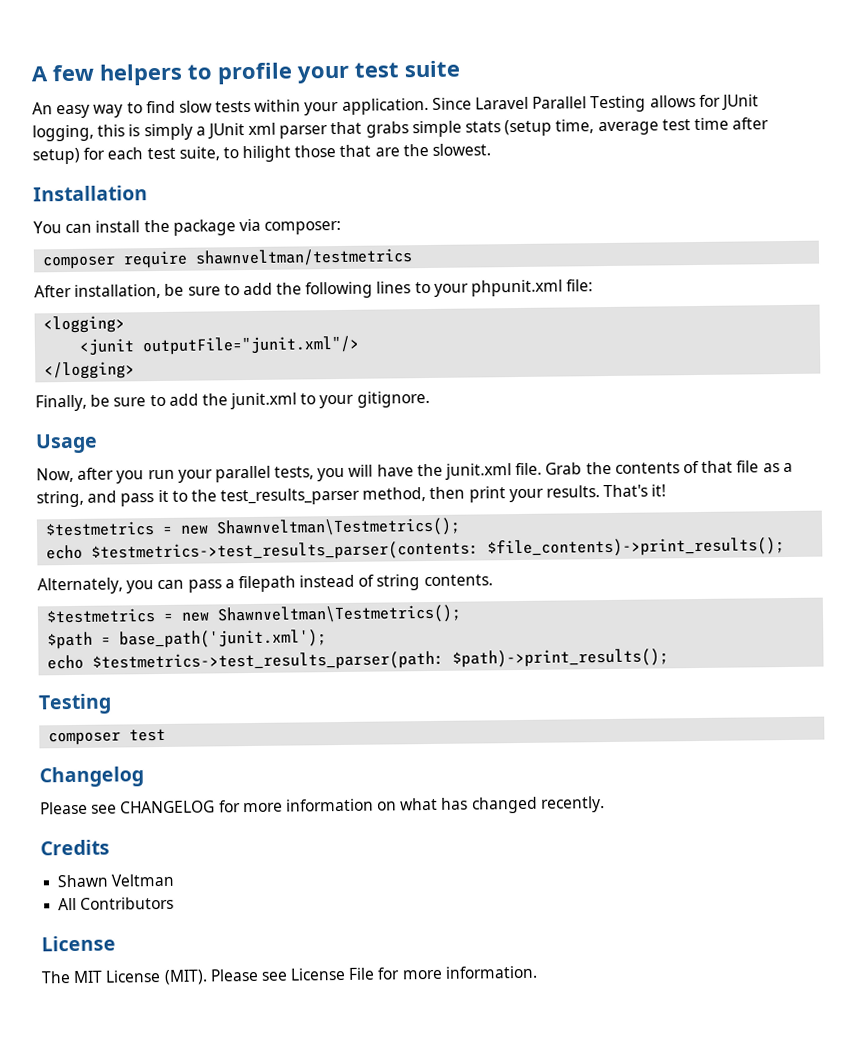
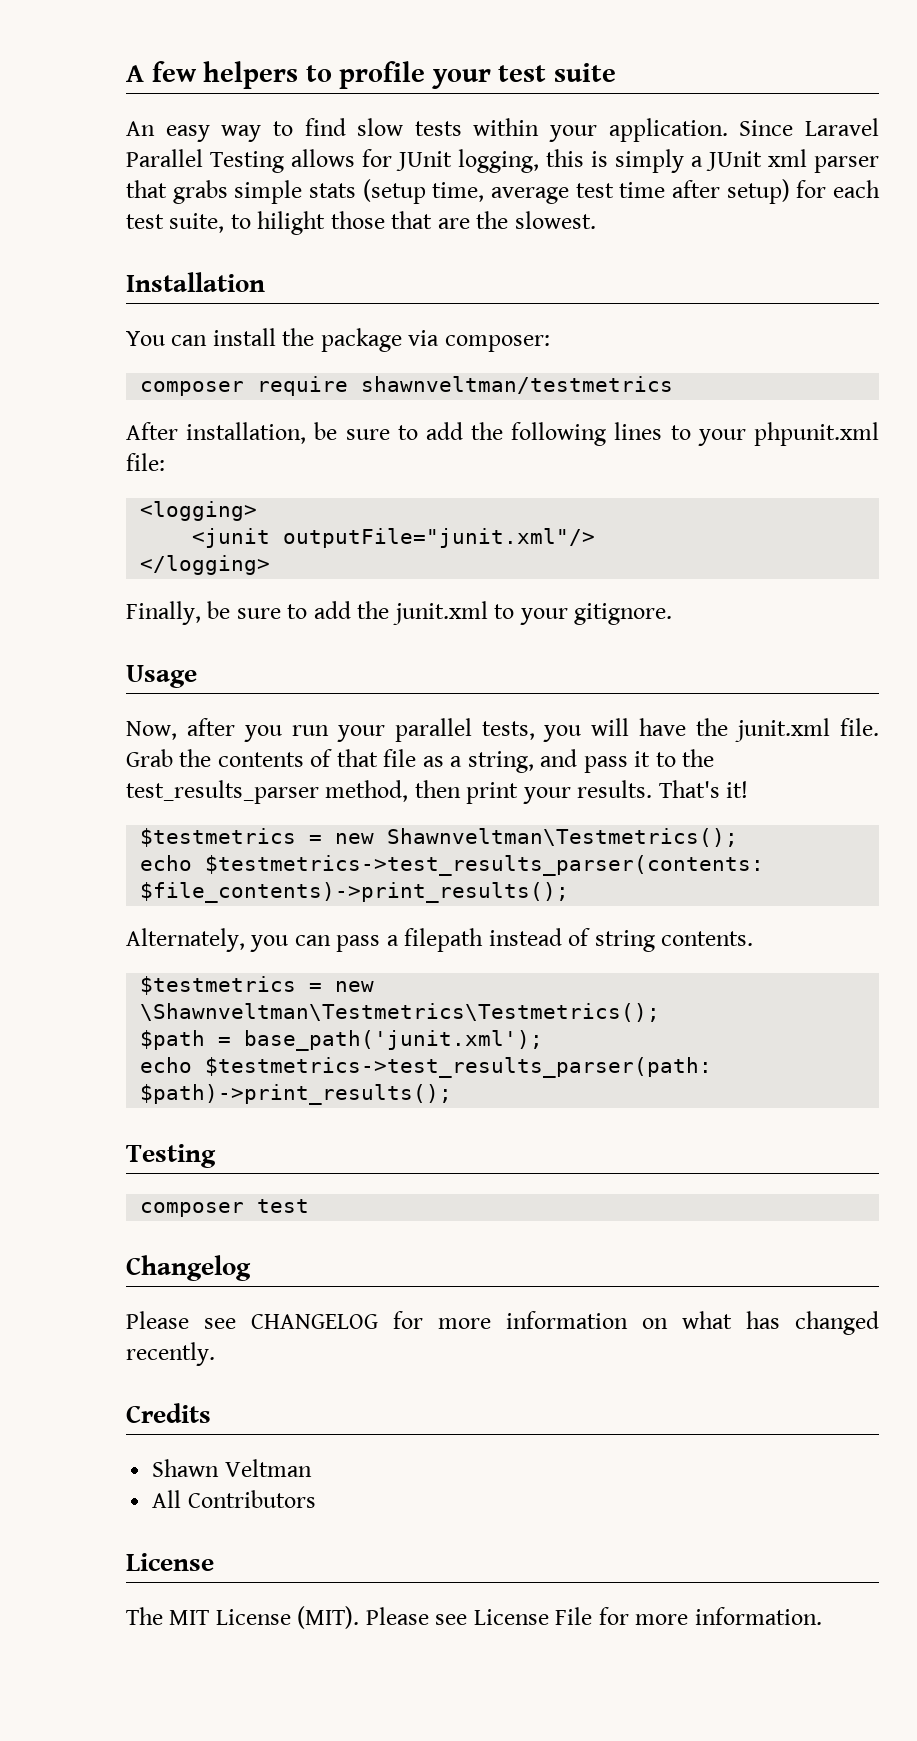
[217,604,463,625] Shawnveltman\Testmetrics(); -> [140,1003,661,1022] \Shawnveltman\Testmetrics\Testmetrics();

